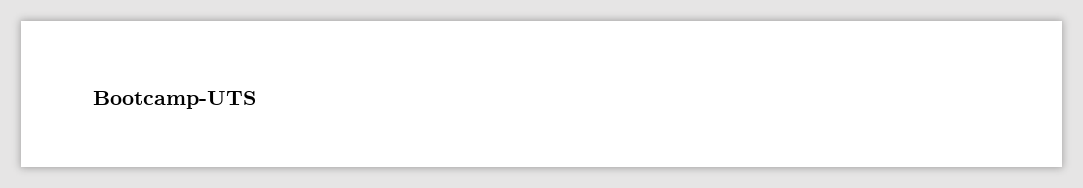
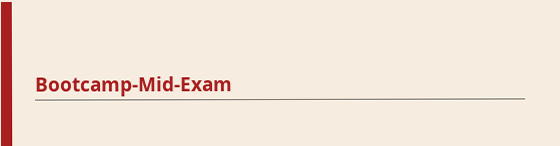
[93,91,256,109] Bootcamp-UTS -> [35,76,233,97] Bootcamp-Mid-Exam

